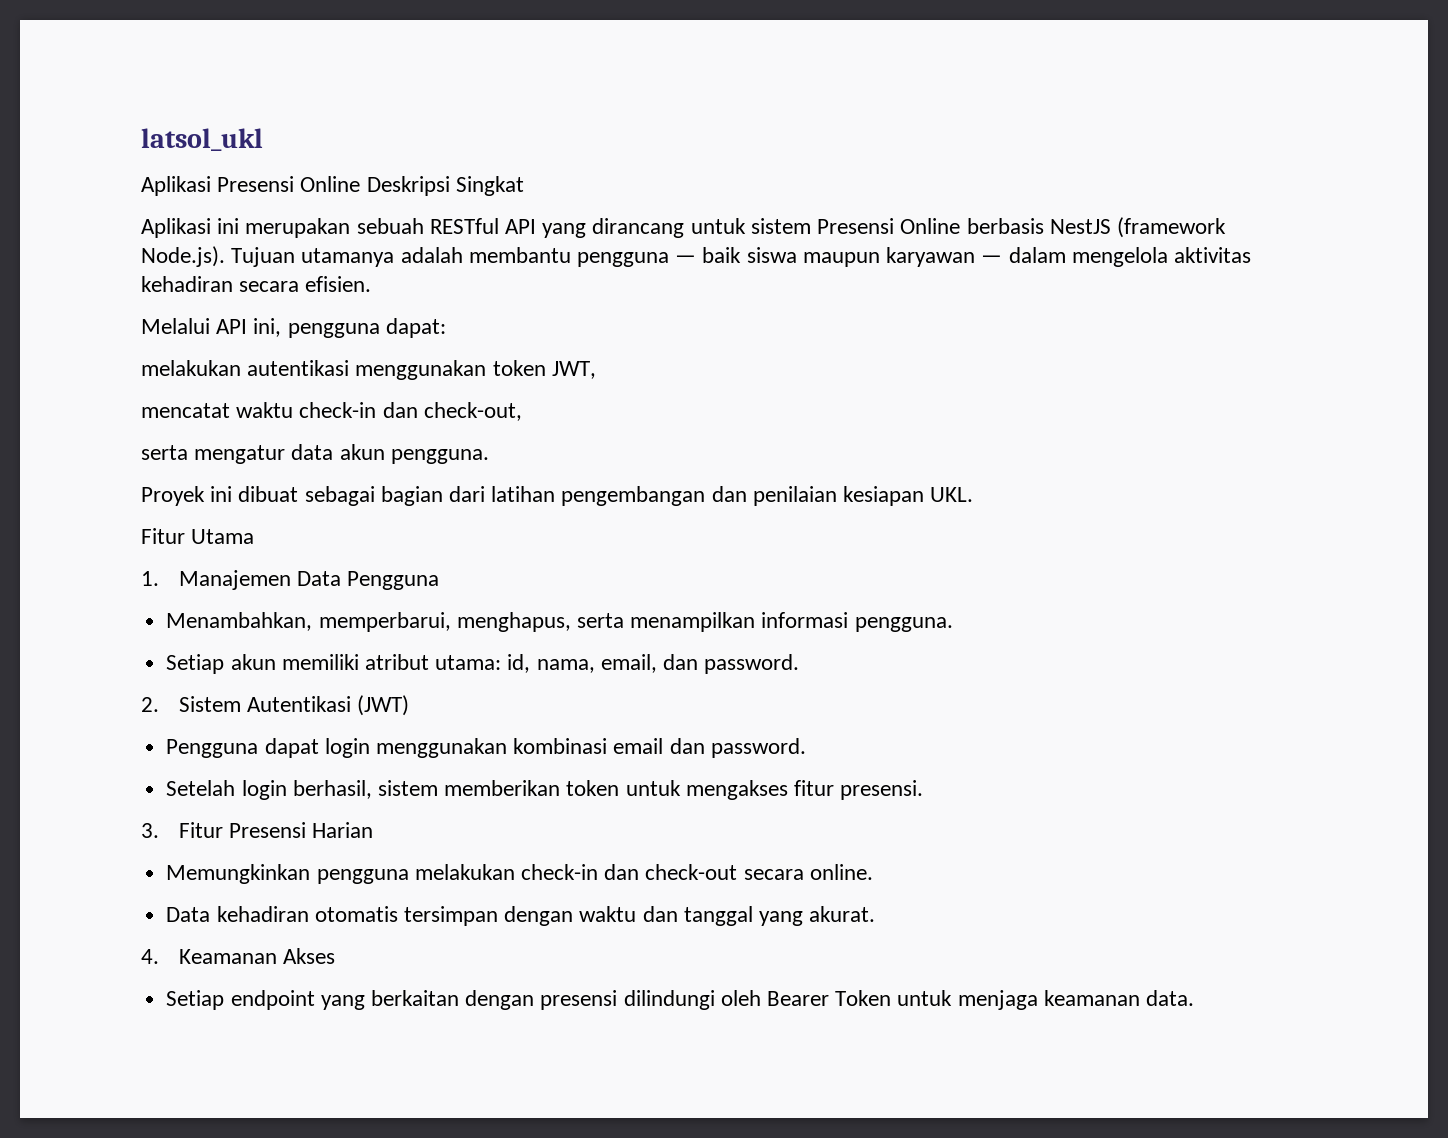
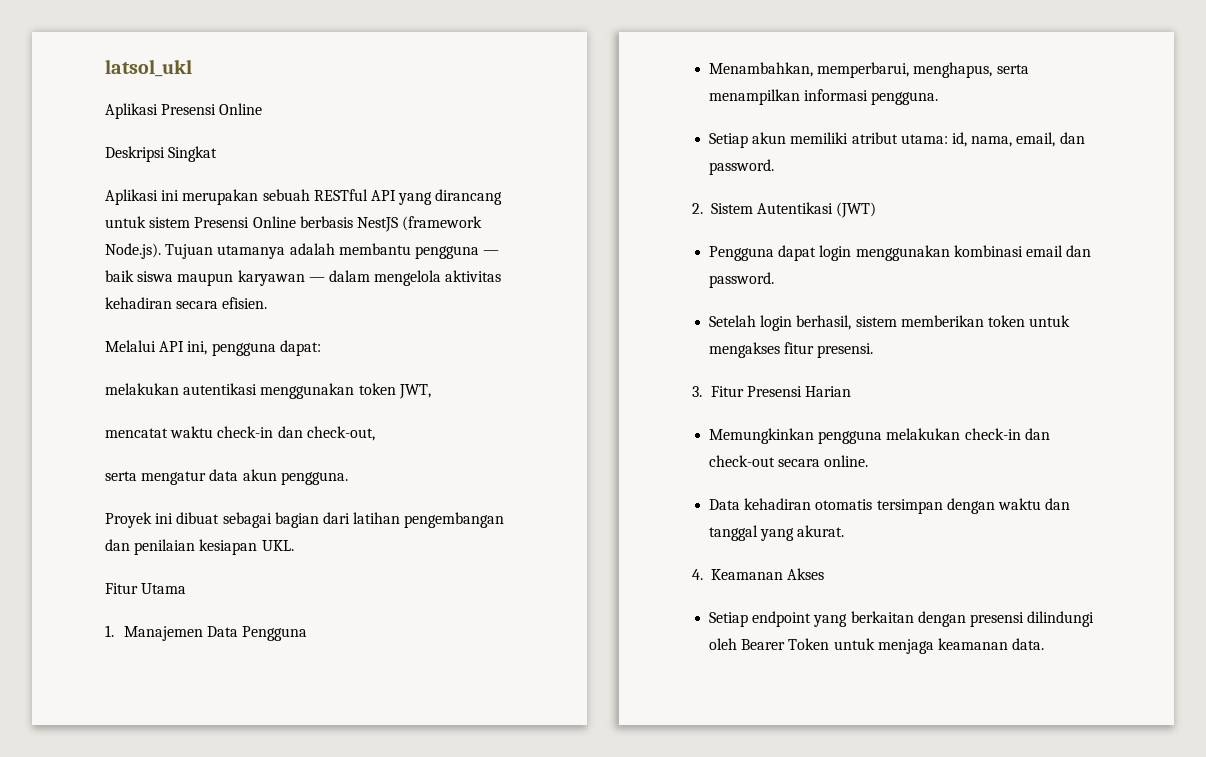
(361, 184) none -> (263, 109) //

